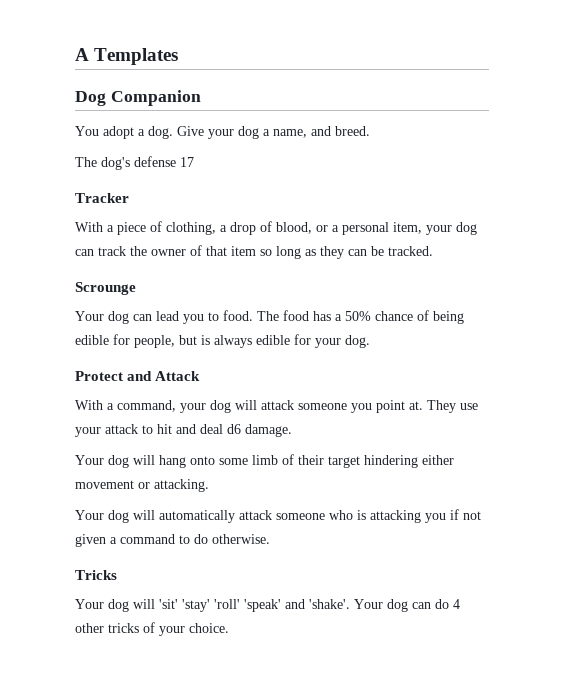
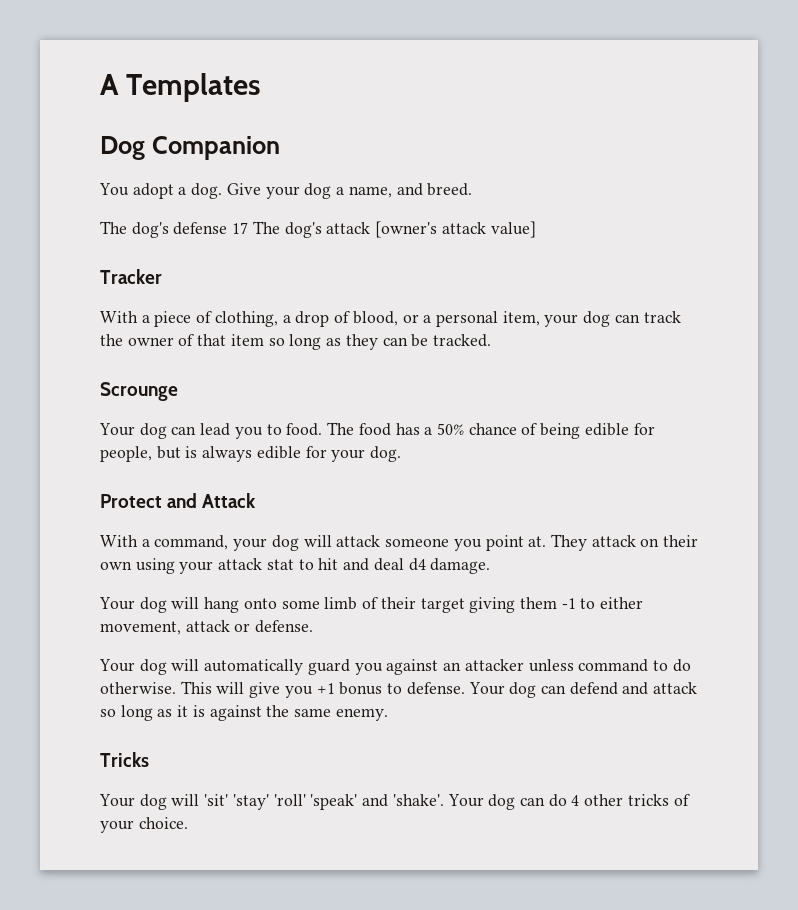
(194, 162) none -> [252,221,536,238] The dog's attack [owner's attack value]
[460,403,478,410] use -> [591,535,699,547] [100,558,175,574] attack on their own using
(138, 429) none -> [266,559,294,570] stat
[227,424,241,434] d6 -> [408,558,426,571] d4
[364,455,454,468] [75,479,209,492] [75,509,481,523] [75,534,270,547] hindering either movement or attacking. // Your dog will automatically attack someone who is attacking you if not given a command to do otherwise. -> [469,597,644,613] [100,620,314,635] [99,659,691,675] [100,681,698,698] [100,705,388,721] giving them -1 to either movement, attack or defense. // Your dog will automatically guard you against an attacker unless command to do otherwise. This will give you +1 bonus to defense. Your dog can defend and attack so long as it is against the same enemy.

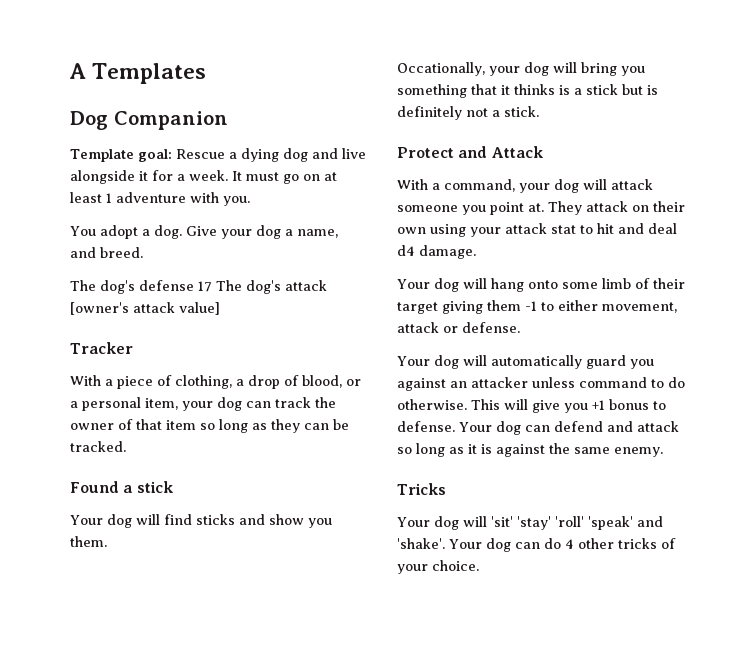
(280, 148) none -> [70,148,366,162] [70,170,337,184] [70,192,250,206] // Template goal: Rescue a dying dog and live alongside it for a week. It must go on at least 1 adventure with you.
[100,382,178,401] [99,422,655,439] [100,446,402,462] Scrounge // Your dog can lead you to food. The food has a 50% chance of being edible for people, but is always edible for your dog. -> [70,481,173,493] [70,514,332,528] [70,536,107,547] [397,62,645,76] [397,84,658,98] [397,106,539,120] Found a stick // Your dog will find sticks and show you them. // Occationally, your dog will bring you something that it thinks is a stick but is definitely not a stick.

